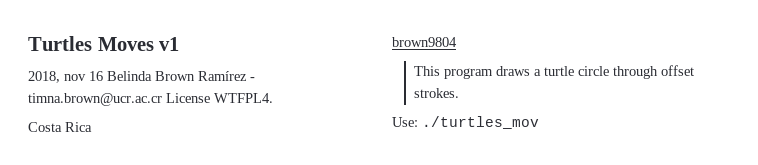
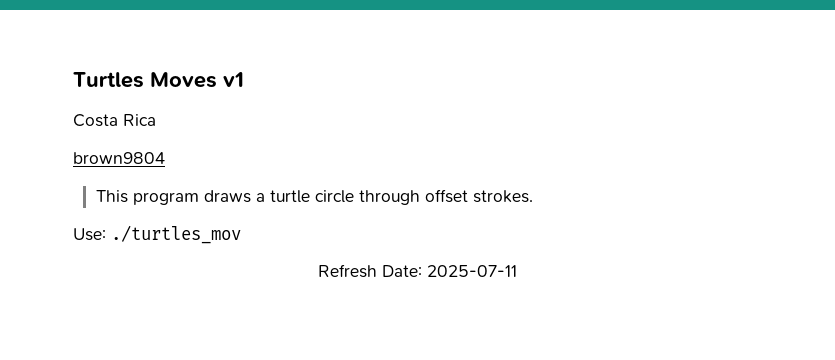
[28,71,255,83] [28,93,273,106] // 2018, nov 16 Belinda Brown Ramírez - timna.brown@ucr.ac.cr License WTFPL4. -> (244, 79) none
(539, 122) none -> [318,264,517,278] // Refresh Date: 2025-07-11

